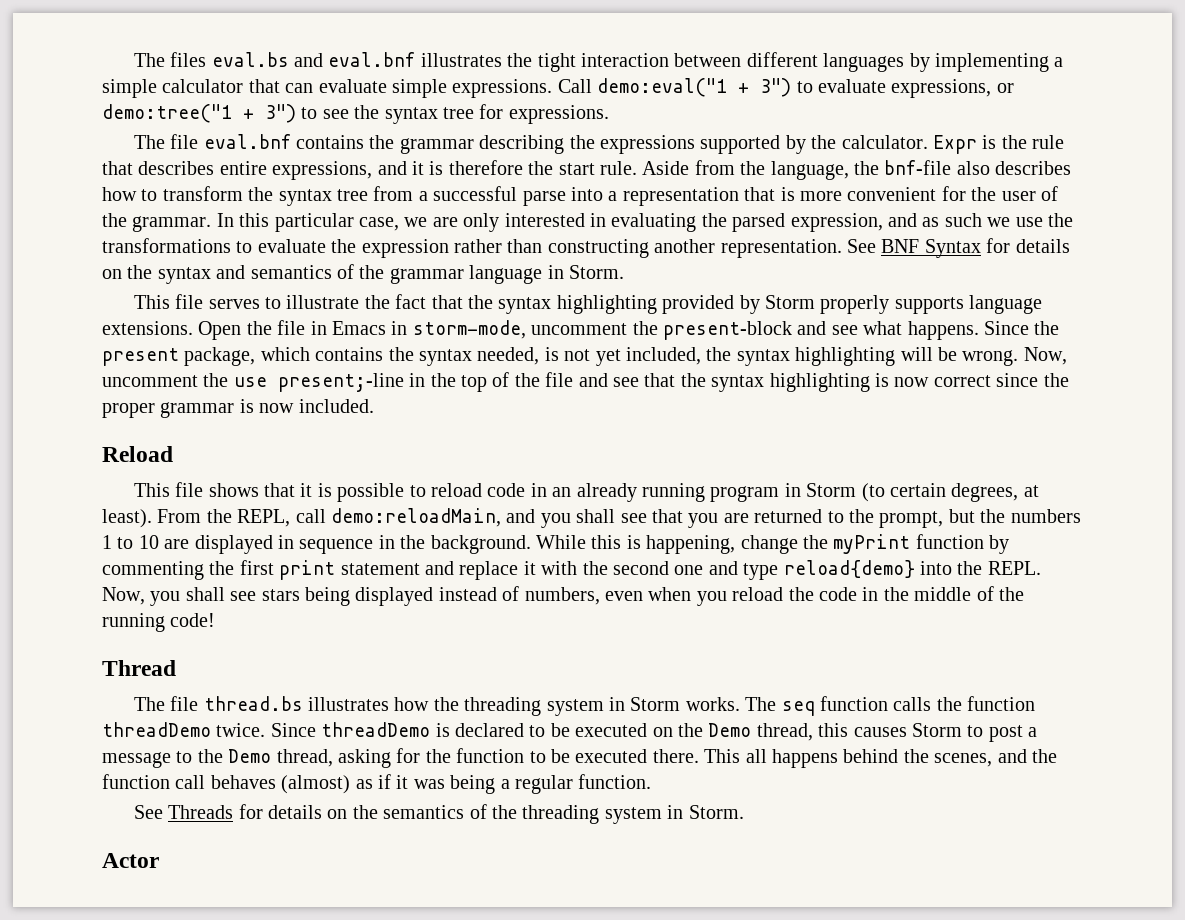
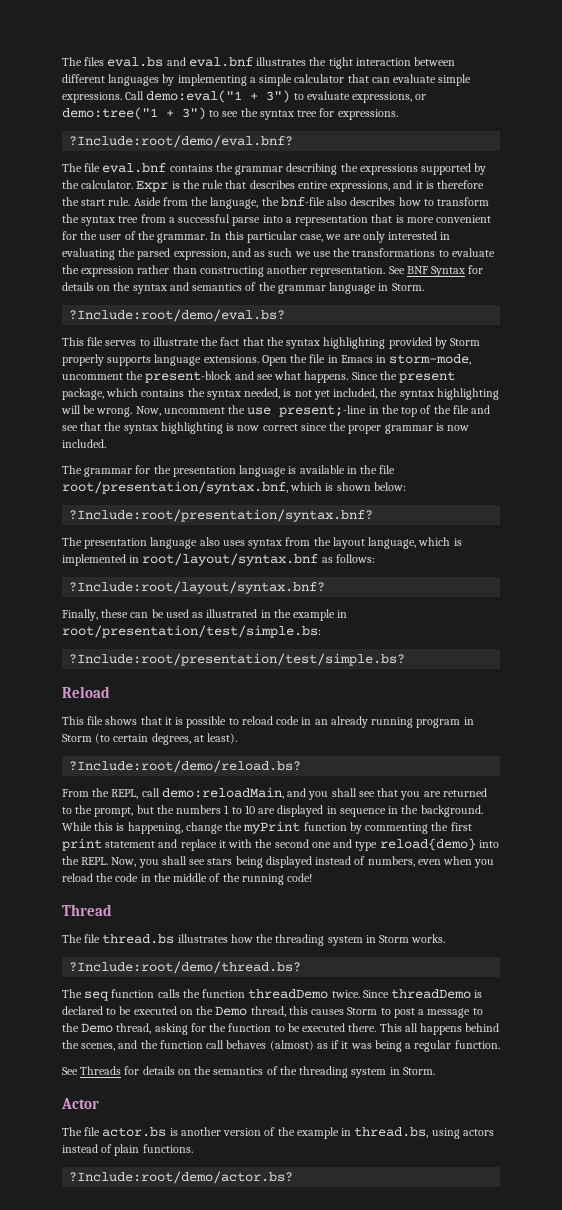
(609, 114) none -> [69,135,294,148] // ?Include:root/demo/eval.bnf?
(624, 272) none -> [69,309,286,322] // ?Include:root/demo/eval.bs?
(374, 406) none -> [62,465,396,477] [62,481,406,494] [69,509,374,522] [62,537,462,549] [62,553,375,566] [69,581,326,594] [62,609,348,621] [62,625,321,638] [69,653,406,666] // The grammar for the presentation language is available in the file root/presentation/syntax.bnf, which is shown below: // ?Include:root/presentation/syntax.bnf? // The presentation language also uses syntax from the layout language, which is implemented in root/layout/syntax.bnf as follows: // ?Include:root/layout/syntax.bnf? // Finally, these can be used as illustrated in the example in root/presentation/test/simple.bs: // ?Include:root/presentation/test/simple.bs?
(152, 518) none -> [69,760,302,773] // ?Include:root/demo/reload.bs? //
(740, 704) none -> [69,961,302,974] // ?Include:root/demo/thread.bs? //
(159, 860) none -> [62,1127,494,1139] [62,1144,193,1156] [69,1171,294,1184] // The file actor.bs is another version of the example in thread.bs, using actors instead of plain functions. // ?Include:root/demo/actor.bs?

